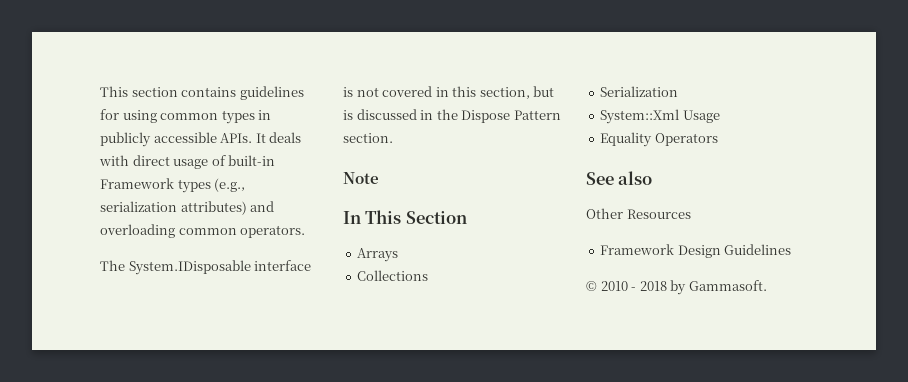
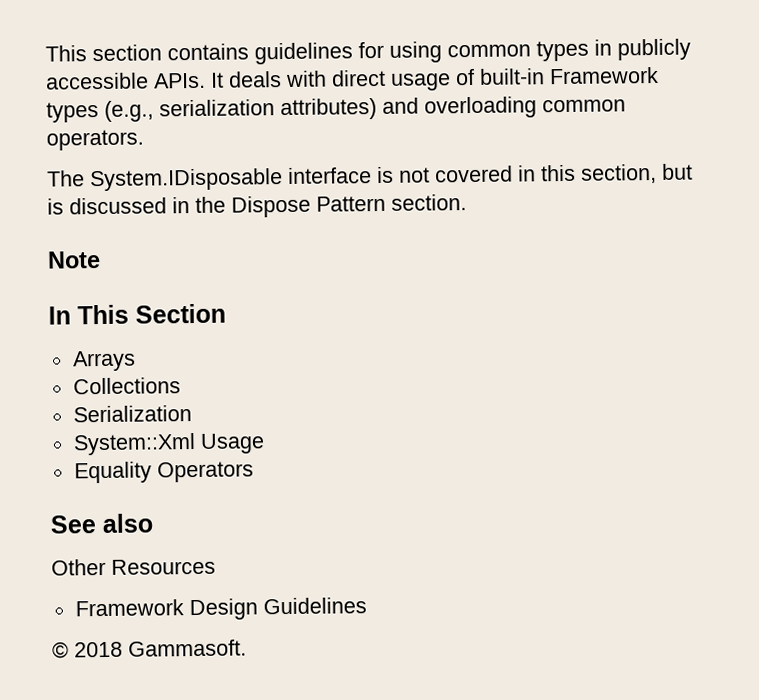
[600,280,687,295] 2010 - 2018 by -> [74,641,123,658] 2018

